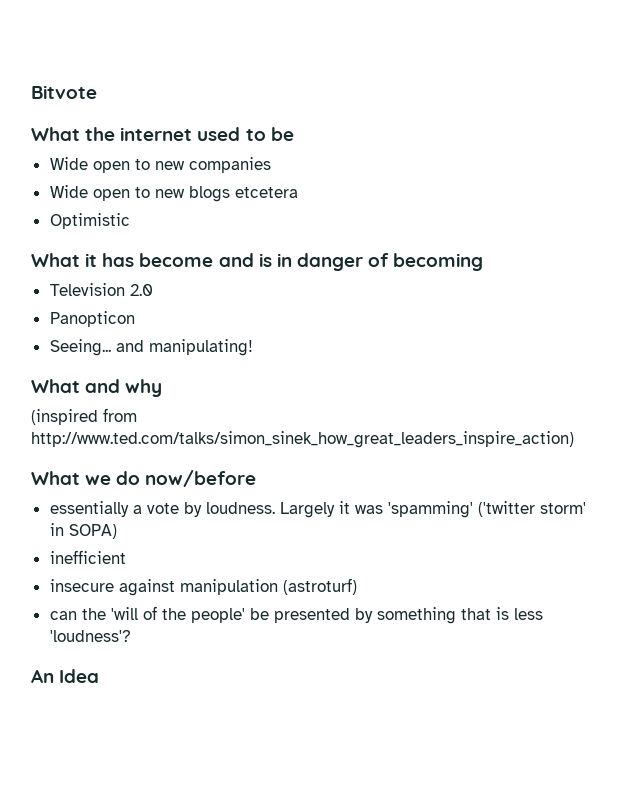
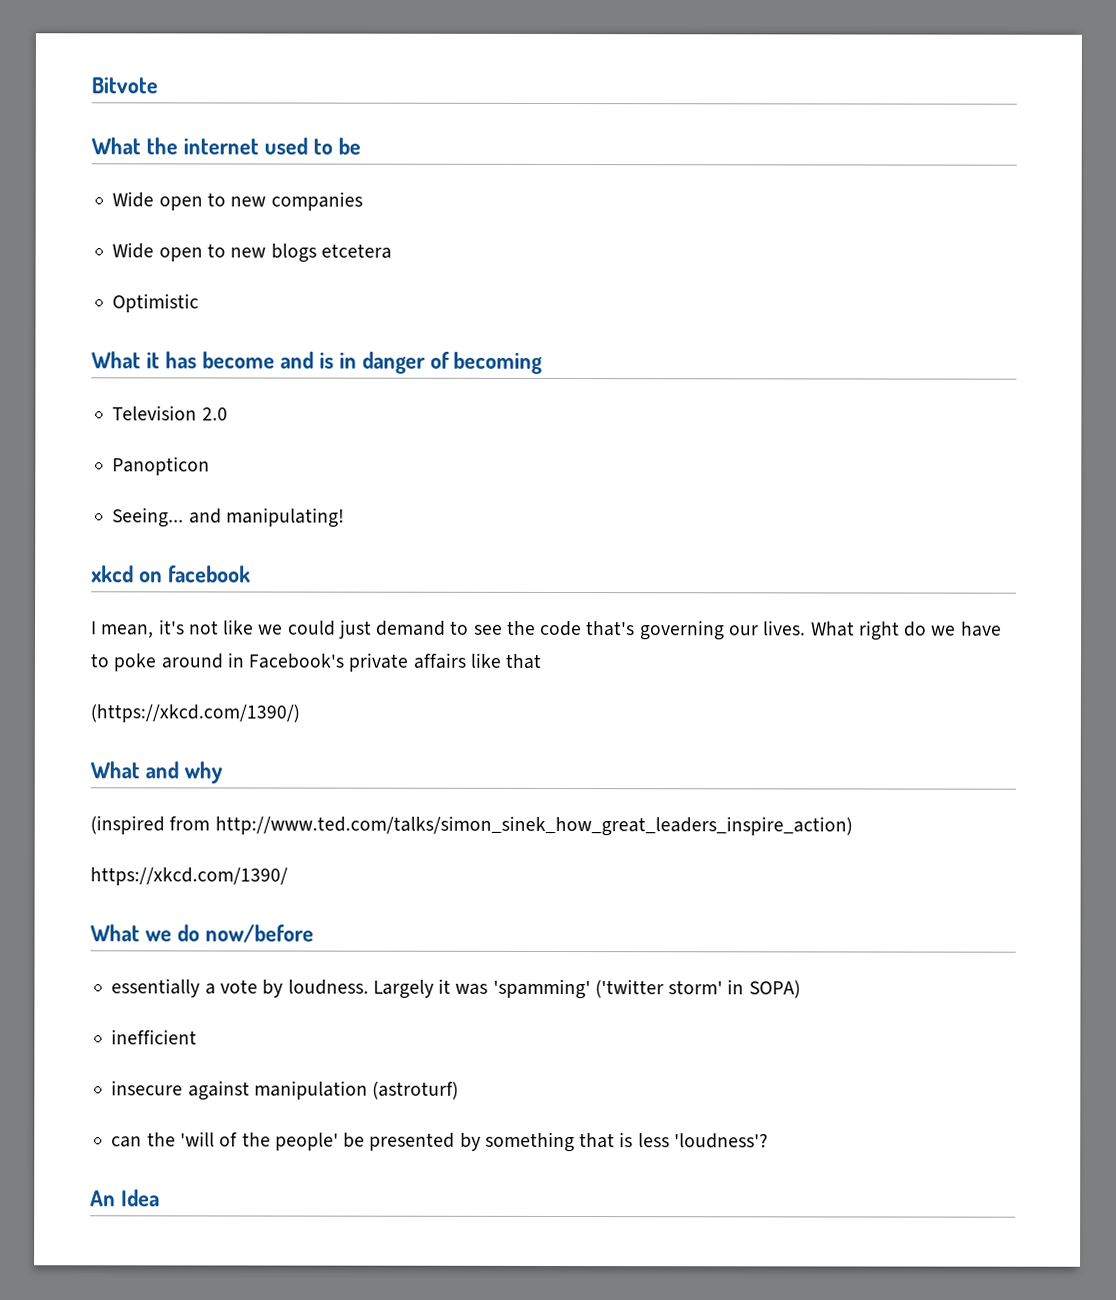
(253, 347) none -> [91,565,251,583] [91,619,1002,641] [90,652,542,672] [90,704,300,723] // xkcd on facebook // I mean, it's not like we could just demand to see the code that's governing our lives. What right do we have to poke around in Facebook's private affairs like that // (https://xkcd.com/1390/)
(574, 439) none -> [90,867,288,886] // https://xkcd.com/1390/

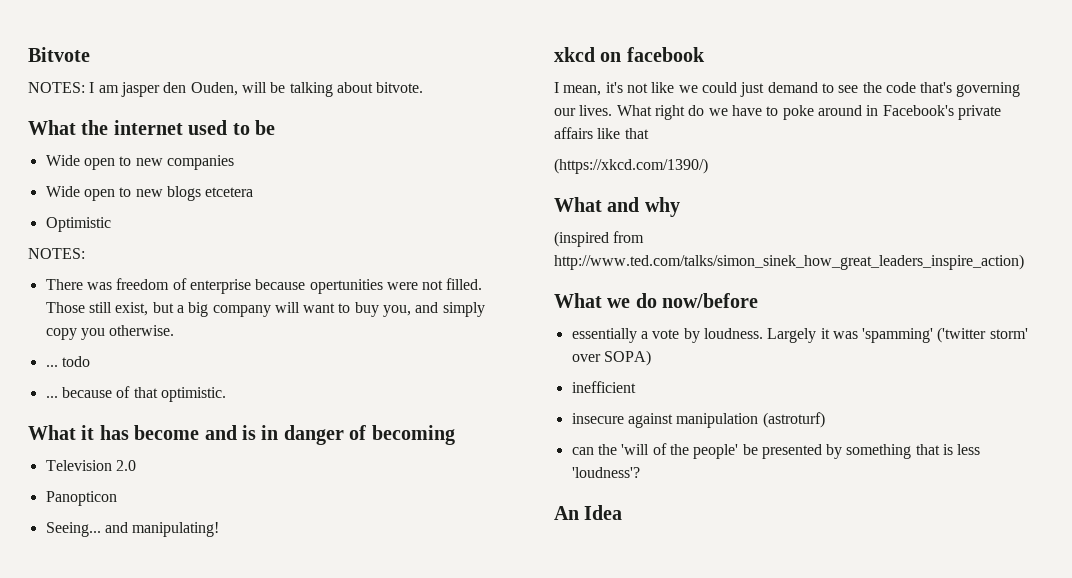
(158, 85) none -> [28,82,424,97] // NOTES: I am jasper den Ouden, will be talking about bitvote.
(200, 303) none -> [28,248,85,259] [45,278,483,294] [45,302,485,317] [45,325,175,340] [45,356,90,367] [45,386,226,402] // NOTES: // There was freedom of enterprise because opertunities were not filled. Those still exist, but a big company will want to buy you, and simply copy you otherwise. // ... todo // ... because of that optimistic.
[90,867,288,886] // https://xkcd.com/1390/ -> (1024, 262) none
[727,979,745,995] in -> [571,354,601,362] over

